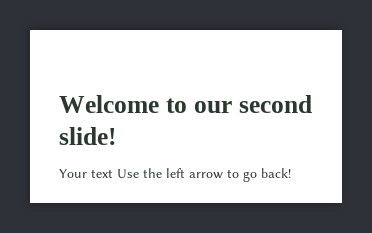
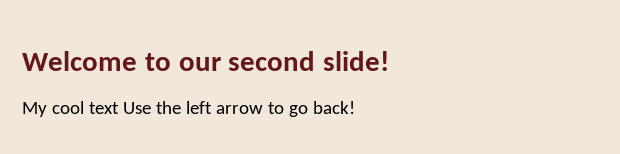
[59,169,87,178] Your -> [22,101,84,117] My cool

